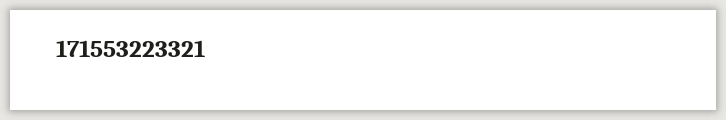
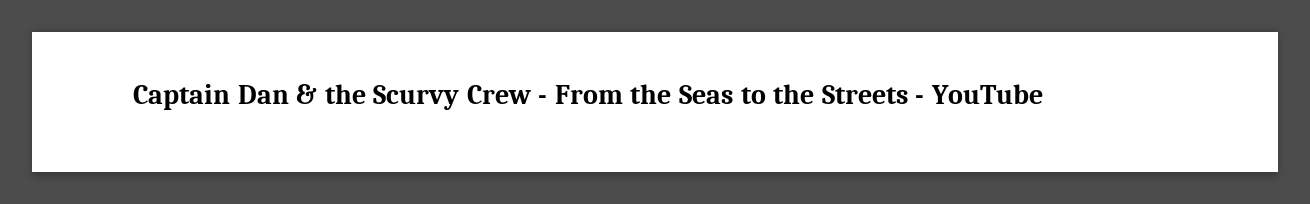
[56,40,205,57] 171553223321 -> [133,84,1043,110] Captain Dan & the Scurvy Crew - From the Seas to the Streets - YouTube

